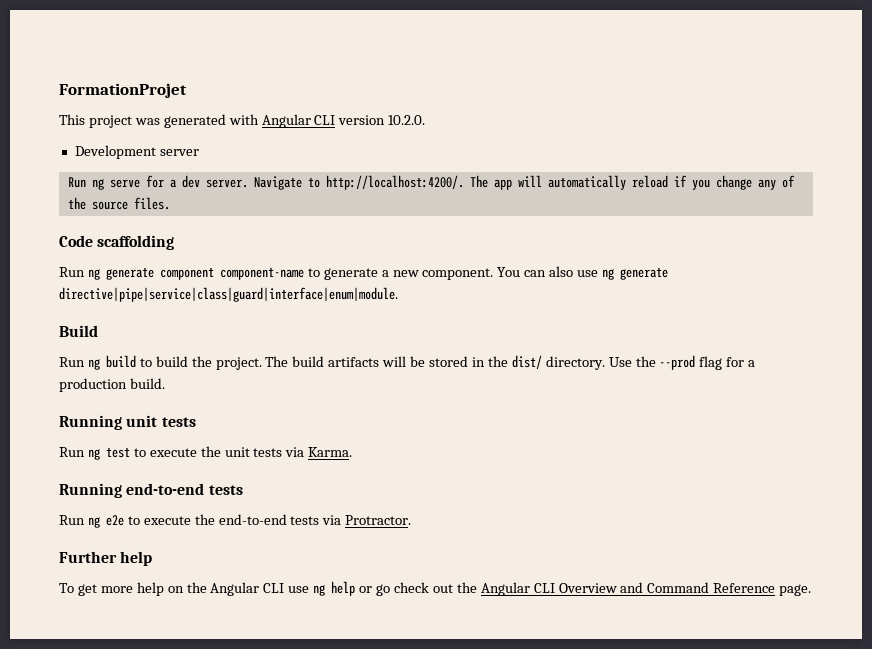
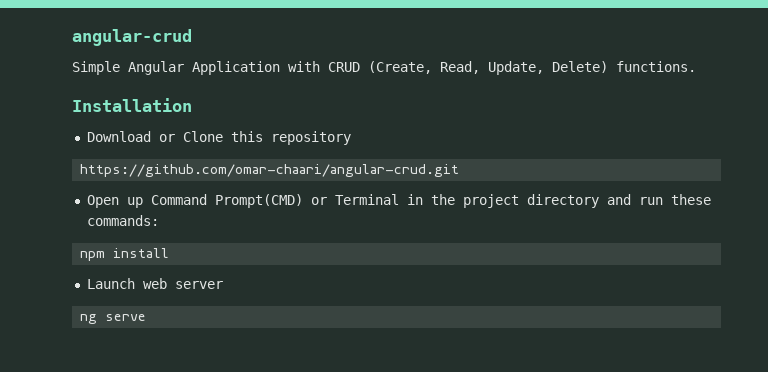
[59,83,187,98] [59,114,426,128] [74,145,156,159] FormationProjet // This project was generated with Angular CLI version 10.2.0. // Development -> [72,29,192,46] [72,61,696,75] [72,98,192,112] [86,131,351,145] [80,164,460,177] [86,194,711,208] [86,215,159,226] [80,248,170,261] [86,278,167,289] angular-crud // Simple Angular Application with CRUD (Create, Read, Update, Delete) functions. // Installation // Download or Clone this repository // https://github.com/omar-chaari/angular-crud.git // Open up Command Prompt(CMD) or Terminal in the project directory and run these commands: // npm install // Launch web
[67,177,86,188] Run -> (223, 285) none
[145,175,795,190] [67,197,170,210] [59,235,175,250] [59,266,669,280] [59,287,398,302] [59,325,98,337] [59,355,756,370] [59,378,165,392] [59,415,196,430] [59,446,353,460] [59,483,243,498] [59,514,412,528] [59,551,153,566] [59,581,812,596] for a dev server. Navigate to http://localhost:4200/. The app will automatically reload if you change any of the source files. // Code scaffolding // Run ng generate component component-name to generate a new component. You can also use ng generate directive|pipe|service|class|guard|interface|enum|module. // Build // Run ng build to build the project. The build artifacts will be stored in the dist/ directory. Use the --prod flag for a production build. // Running unit tests // Run ng test to execute the unit tests via Karma. // Running end-to-end tests // Run ng e2e to execute the end-to-end tests via Protractor. // Further help // To get more help on the Angular CLI use ng help or go check out the Angular CLI Overview and Command Reference page. -> (147, 317) none

